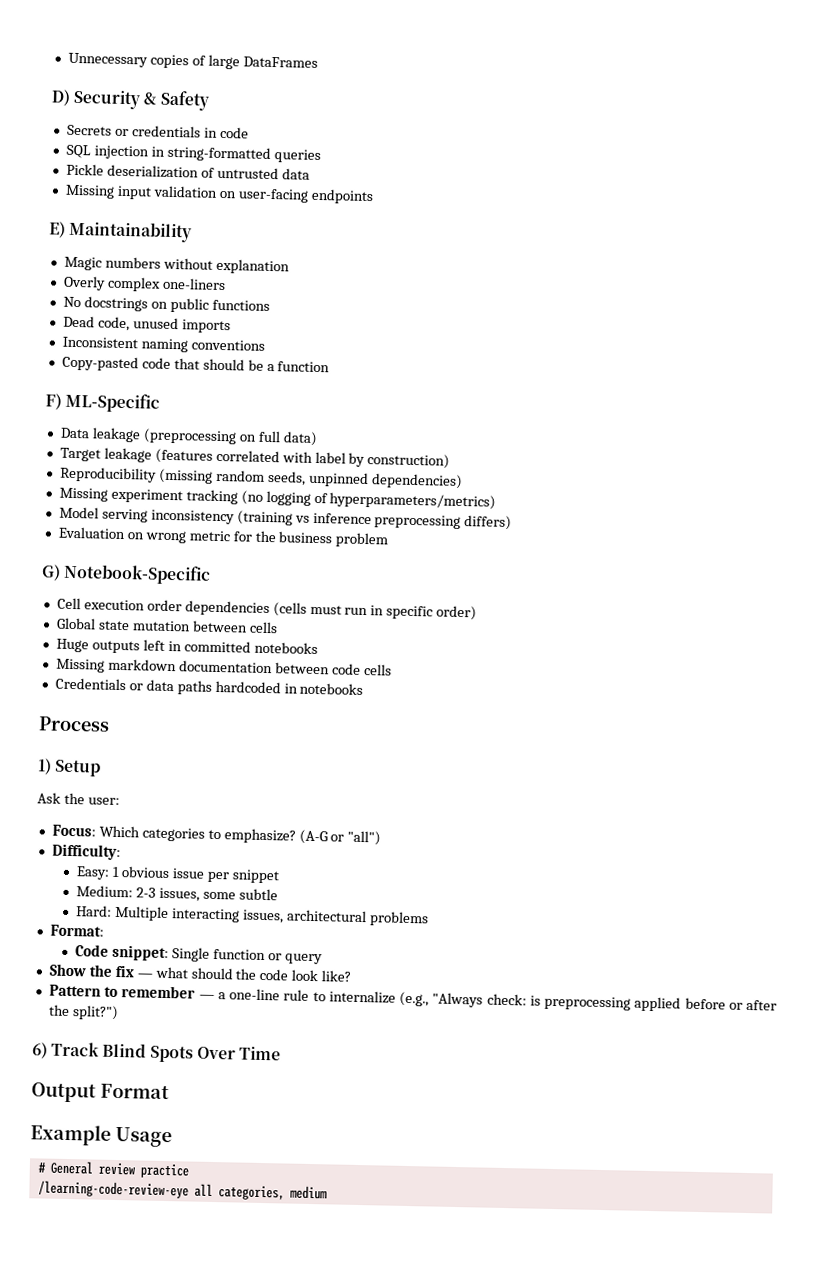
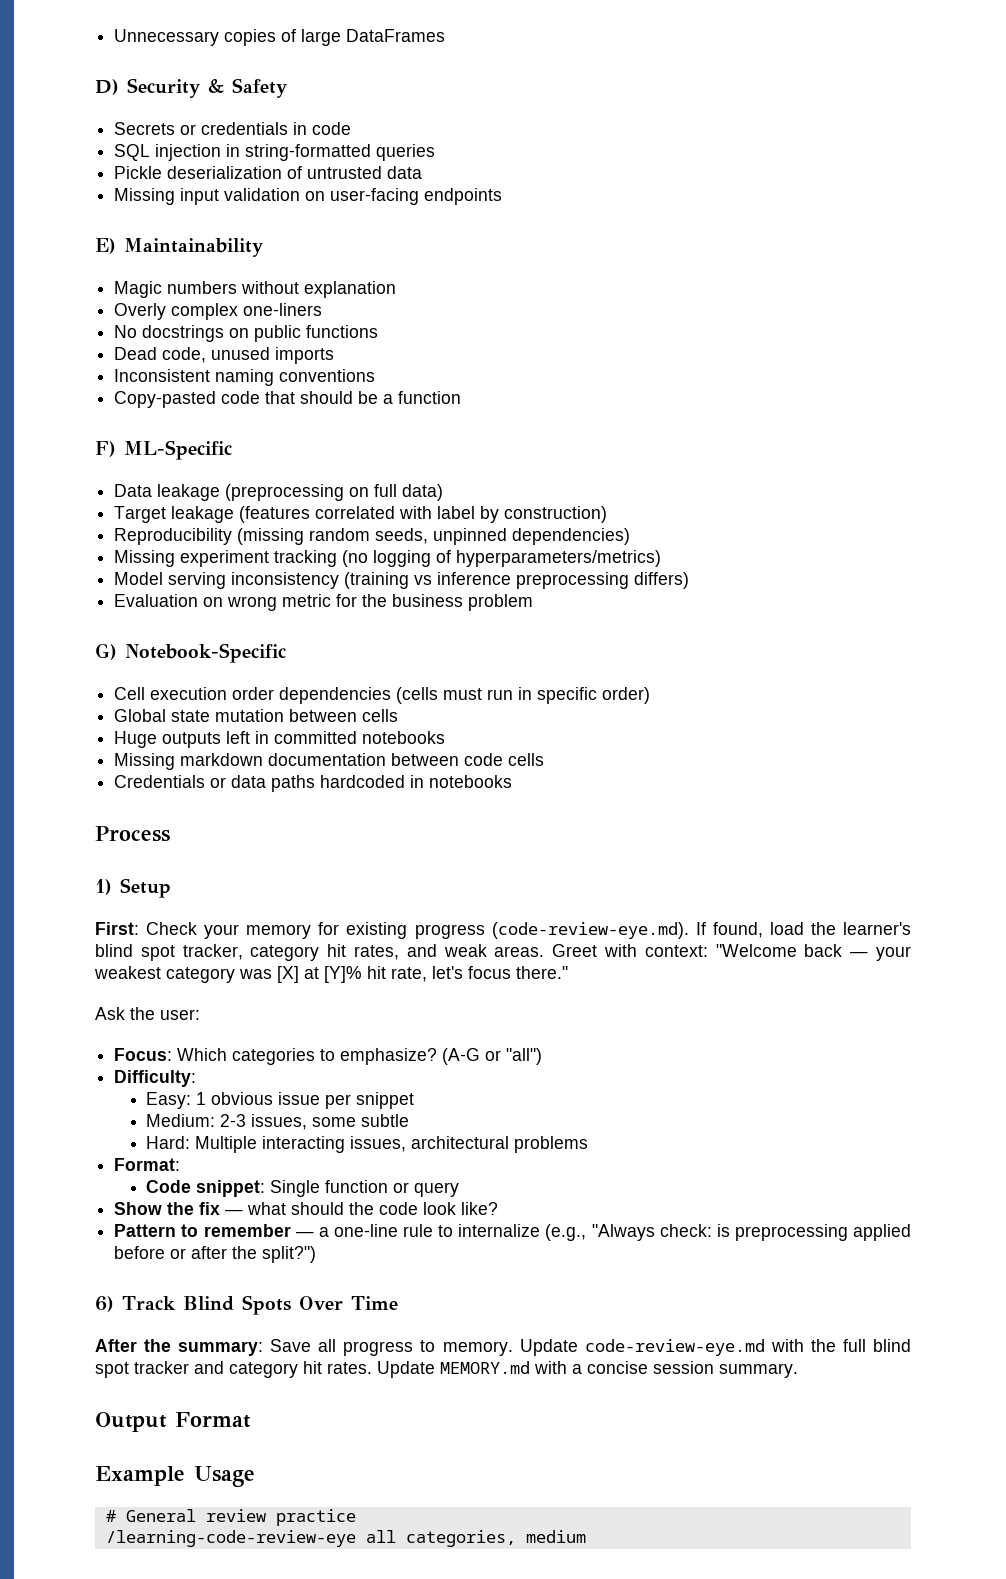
(102, 768) none -> [95,922,912,939] [95,944,911,961] [94,966,568,983] // First: Check your memory for existing progress (code-review-eye.md). If found, load the learner's blind spot tracker, category hit rates, and weak areas. Greet with context: "Welcome back — your weakest category was [X] at [Y]% hit rate, let's focus there."
(281, 1053) none -> [95,1339,912,1356] [95,1361,798,1378] // After the summary: Save all progress to memory. Update code-review-eye.md with the full blind spot tracker and category hit rates. Update MEMORY.md with a concise session summary.

